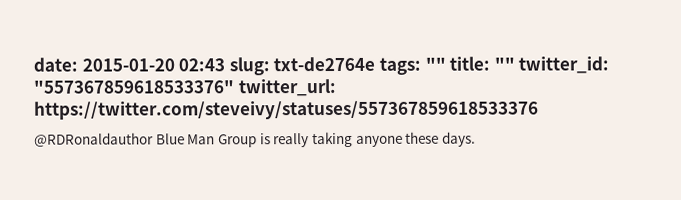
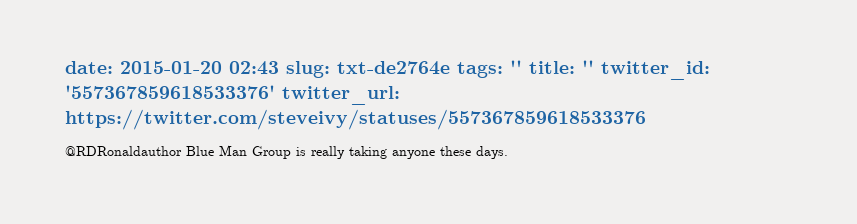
[424,56,610,74] [33,79,234,94] "" title: "" twitter_id: "557367859618533376" -> [510,60,710,80] [65,85,275,99] '' title: '' twitter_id: '557367859618533376'

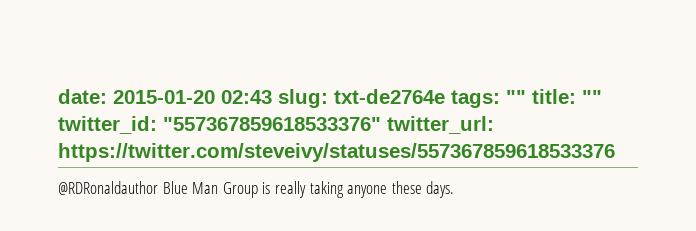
[510,60,710,80] [65,85,275,99] '' title: '' twitter_id: '557367859618533376' -> [506,89,602,104] [58,116,381,134] "" title: "" twitter_id: "557367859618533376"

